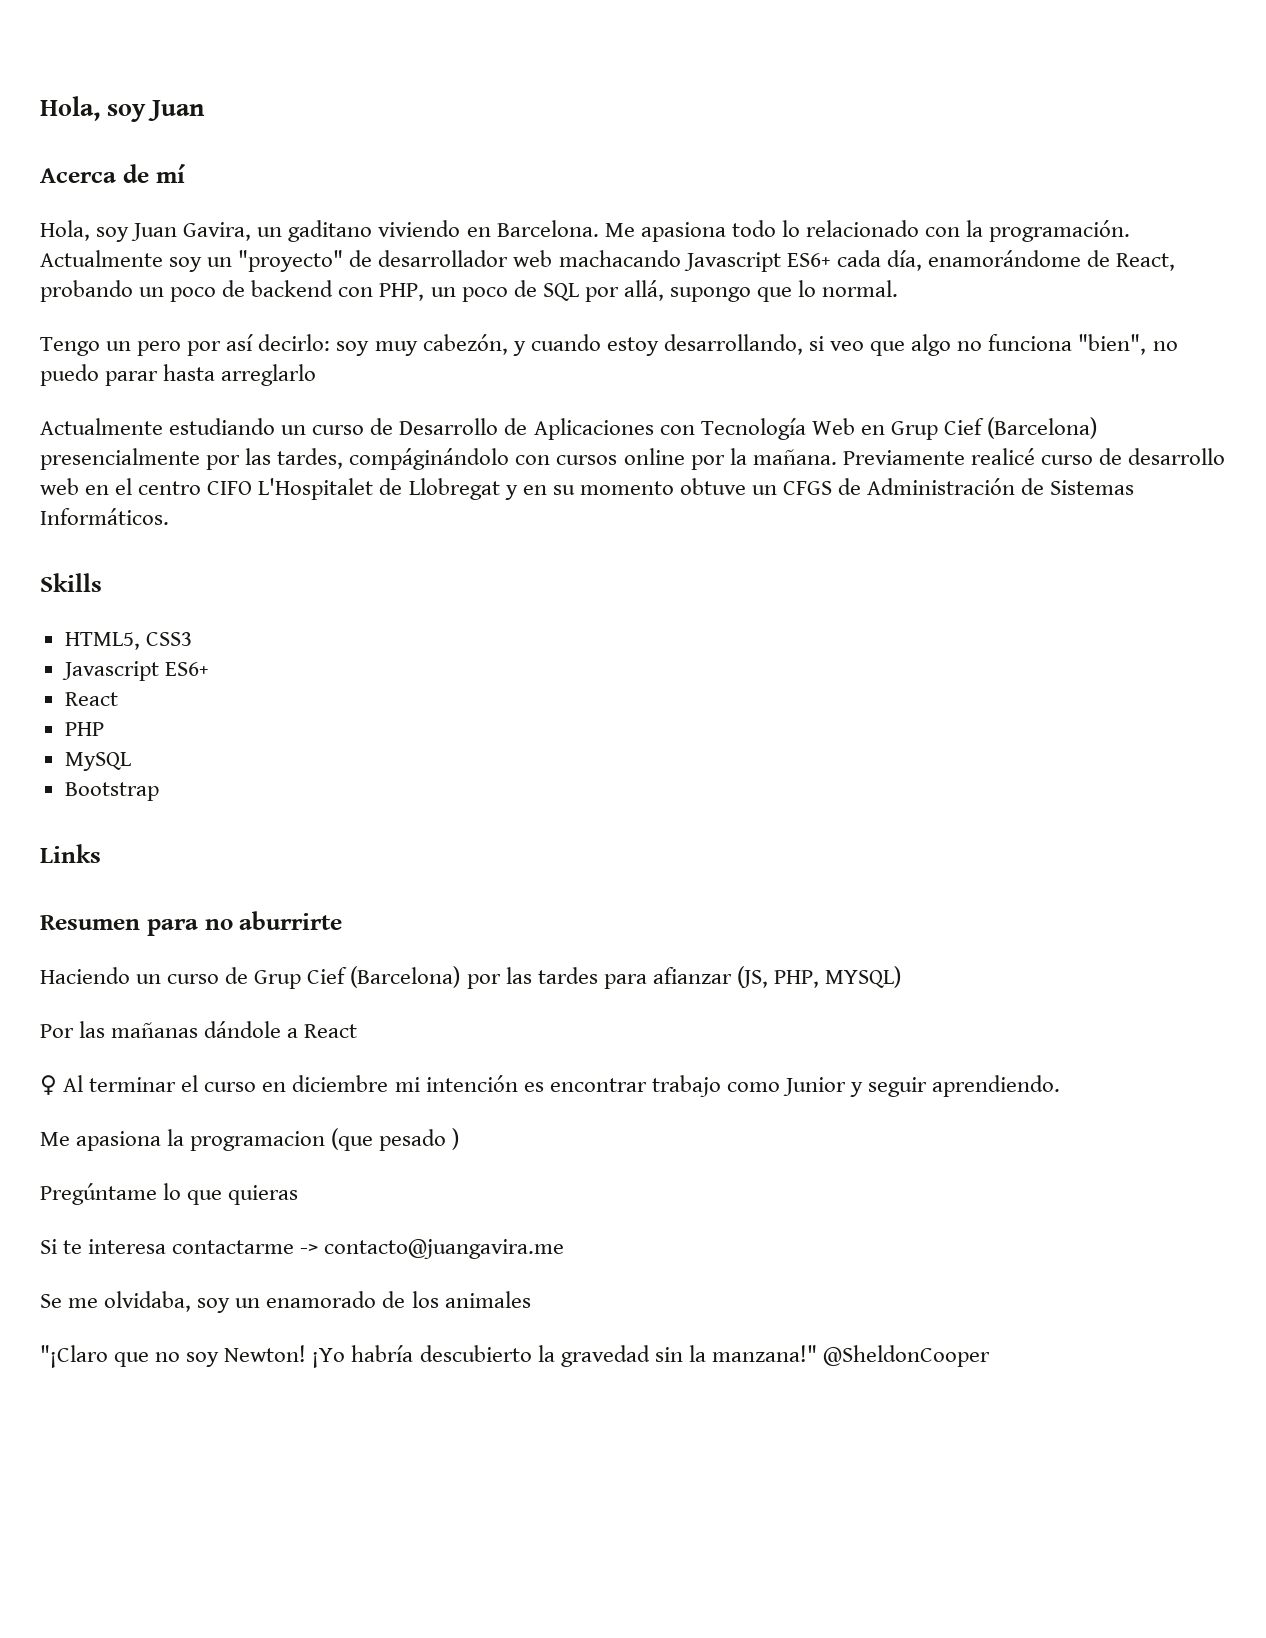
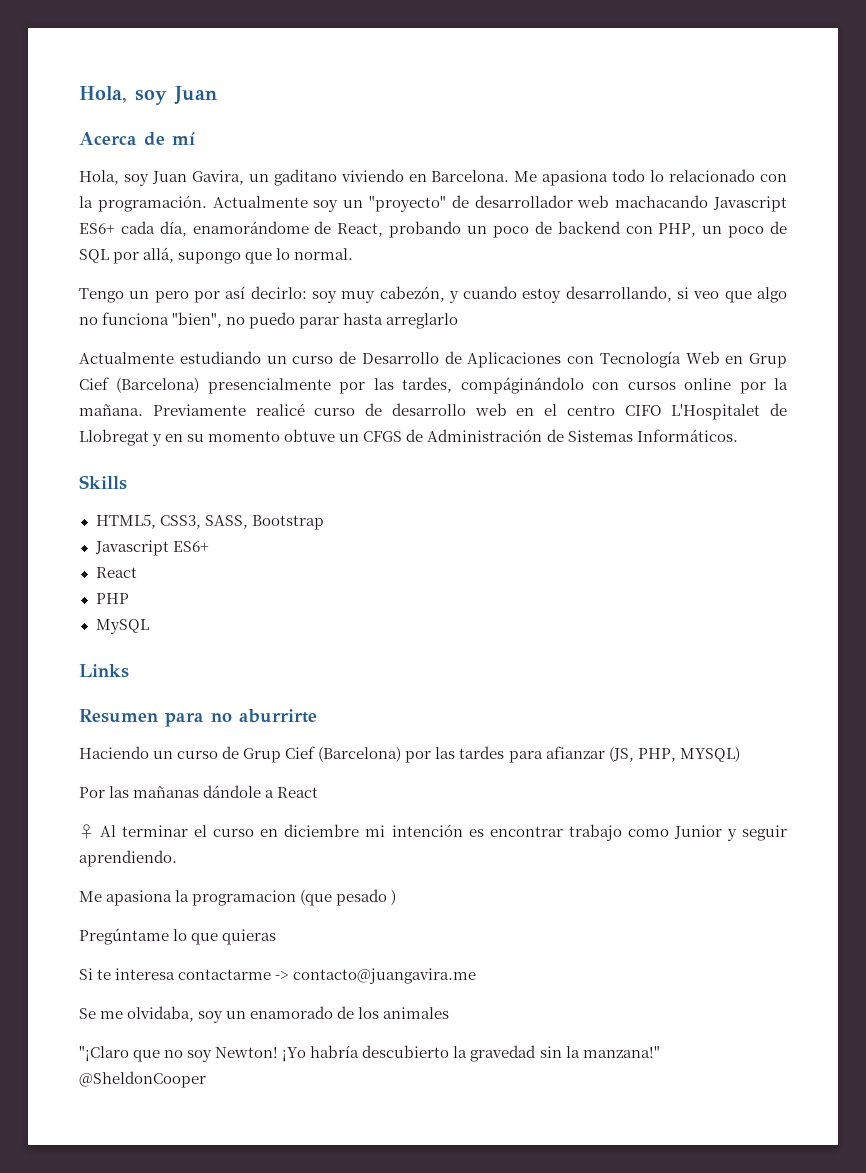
[145,632,192,646] CSS3 -> [159,515,324,530] CSS3, SASS, Bootstrap
[64,782,159,801] // Bootstrap -> (149, 626) none

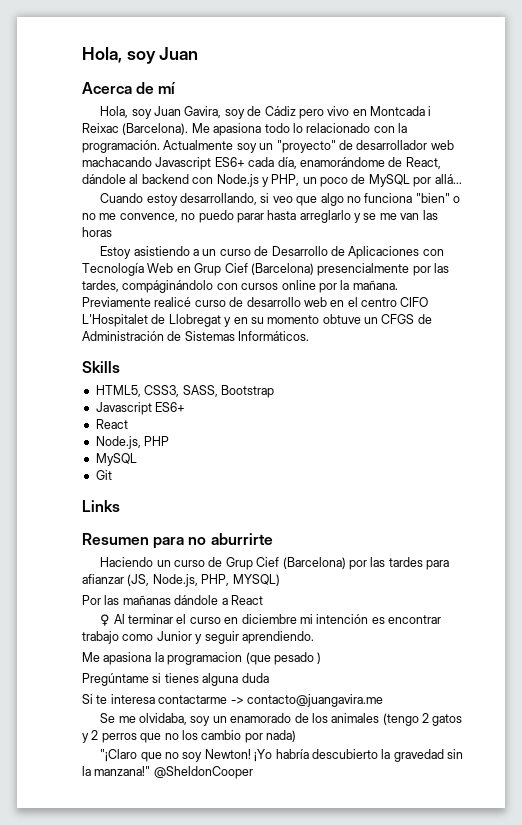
[248,169,510,186] un gaditano viviendo en Barcelona. -> [224,106,432,119] [82,123,189,135] soy de Cádiz pero vivo en Montcada i Reixac (Barcelona).
[389,221,788,238] [79,247,354,264] [79,286,518,303] probando un poco de backend con PHP, un poco de SQL por allá, supongo que lo normal. // Tengo un pero por así decirlo: soy muy cabezón, y cuando -> [82,174,462,187] [100,193,144,203] dándole al backend con Node.js y PHP, un poco de MySQL por allá... // Cuando
[172,312,223,328] "bien", -> [415,193,461,203] [82,213,178,222] "bien" o no me convence,
[79,351,261,364] // Actualmente estudiando -> [354,210,438,223] [82,227,112,237] [100,246,200,259] y se me van las horas // Estoy asistiendo a
(137, 572) none -> [95,436,141,449] Node.js,
(149, 626) none -> [95,470,112,480] // Git
(634, 754) none -> [152,574,198,587] Node.js,
[173,929,277,945] lo que quieras -> [152,673,269,686] si tienes alguna duda
(450, 1013) none -> [382,713,463,726] [82,730,296,743] (tengo 2 gatos y 2 perros que no los cambio por nada)

